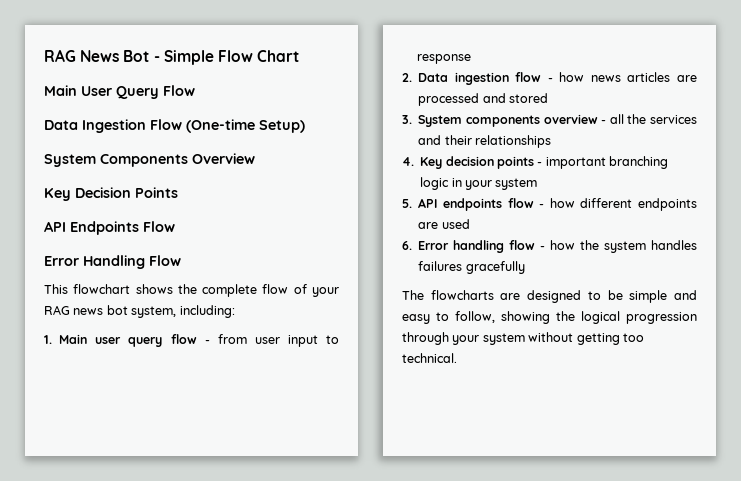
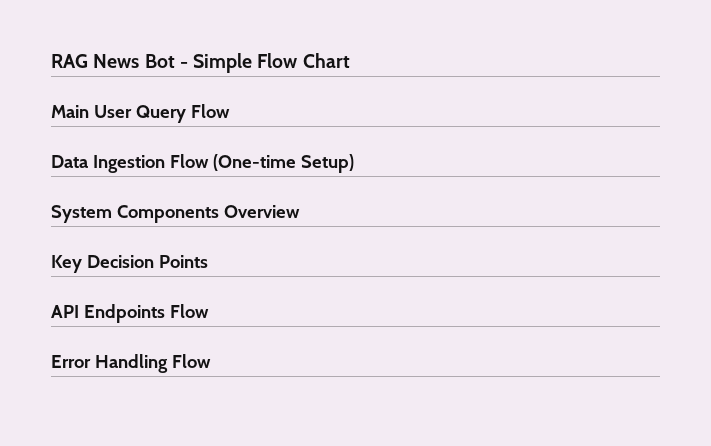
[44,284,339,297] [44,305,235,318] [44,334,339,347] [417,54,472,64] [402,72,697,85] [418,93,548,106] [402,114,697,127] [418,135,551,148] [402,156,669,169] [420,177,538,190] [402,198,697,211] [418,219,470,229] [402,240,697,253] [418,261,525,274] [402,290,697,303] [402,311,697,324] [402,332,644,345] [402,353,457,363] // This flowchart shows the complete flow of your RAG news bot system, including: // 1. Main user query flow - from user input to response // 2. Data ingestion flow - how news articles are processed and stored // 3. System components overview - all the services and their relationships // 4. Key decision points - important branching logic in your system // 5. API endpoints flow - how different endpoints are used // 6. Error handling flow - how the system handles failures gracefully // The flowcharts are designed to be simple and easy to follow, showing the logical progression through your system without getting too technical. -> (211, 361) none

